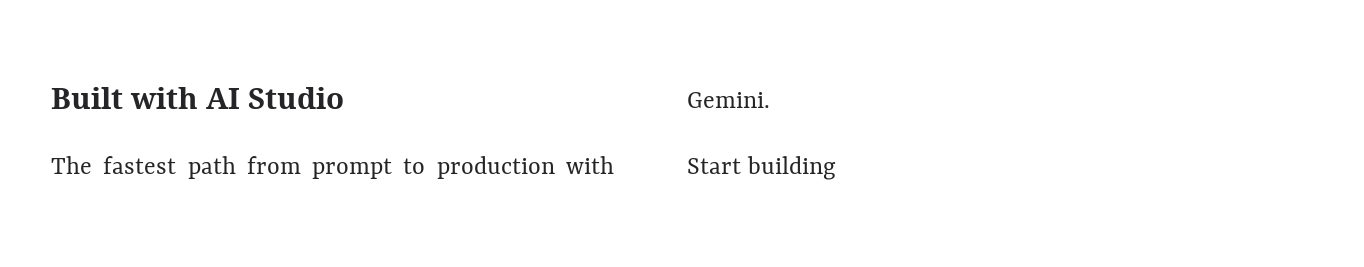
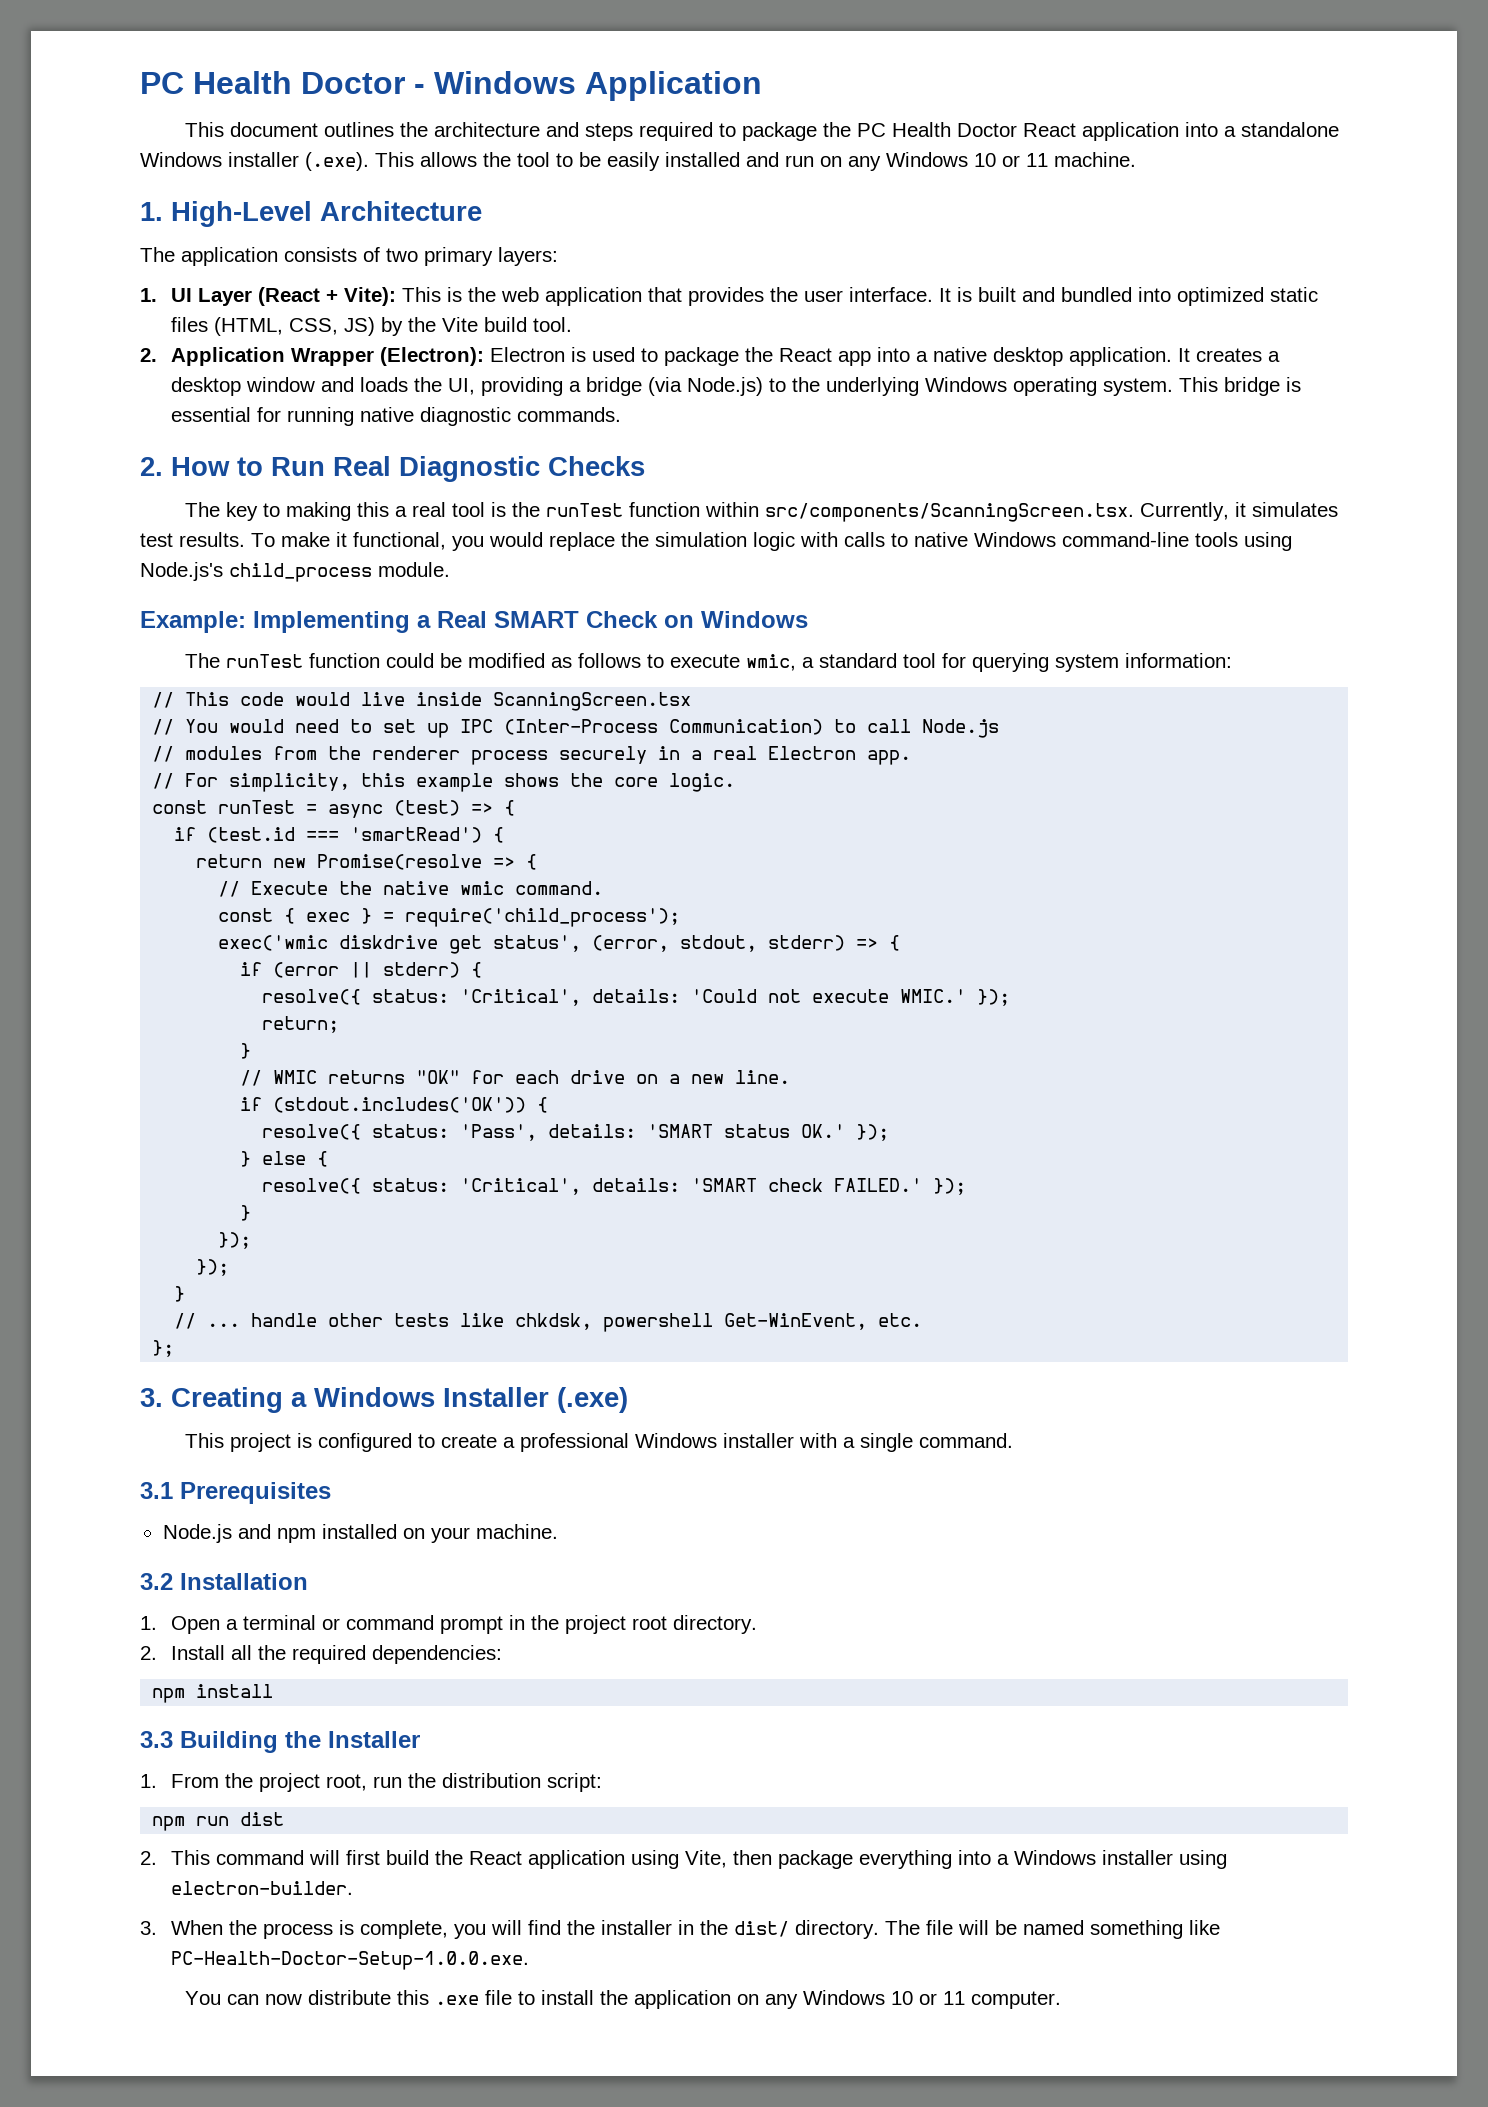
[51,87,344,109] [51,156,614,179] [687,92,770,108] [687,156,837,180] Built with AI Studio // The fastest path from prompt to production with Gemini. // Start building -> [140,71,762,101] [184,122,1339,141] [140,152,1136,171] [140,201,482,227] [140,247,558,266] [140,287,1318,306] [170,317,572,336] [140,347,1280,366] [170,377,1301,396] [170,407,621,426] [140,456,645,482] [184,502,1338,522] [140,532,1292,551] [140,562,450,582] [140,611,808,633] [184,653,1232,672] [152,692,692,711] [152,719,1000,738] [152,746,912,765] [152,773,736,792] [152,800,516,818] [174,827,505,843] [196,854,538,870] [218,881,604,897] [218,908,681,927] [218,935,901,954] [240,962,483,978] [262,989,1011,1006] [262,1016,340,1033] [240,1043,252,1059] [240,1070,791,1086] [240,1097,549,1113] [262,1124,890,1141] [240,1151,329,1167] [262,1178,967,1195] [240,1205,252,1221] [218,1232,252,1249] [196,1259,230,1276] [174,1286,186,1302] [174,1313,923,1332] [152,1340,175,1357] [140,1387,628,1413] [184,1433,1013,1452] [140,1482,331,1504] [162,1524,558,1543] [140,1573,308,1590] [140,1615,757,1634] [140,1645,502,1664] [152,1684,274,1703] [140,1731,420,1753] [140,1773,602,1792] [152,1812,285,1831] [140,1850,1227,1869] [170,1881,353,1895] [140,1920,1220,1939] [170,1951,529,1970] [184,1990,1061,2009] PC Health Doctor - Windows Application // This document outlines the architecture and steps required to package the PC Health Doctor React application into a standalone Windows installer (.exe). This allows the tool to be easily installed and run on any Windows 10 or 11 machine. // 1. High-Level Architecture // The application consists of two primary layers: // 1. UI Layer (React + Vite): This is the web application that provides the user interface. It is built and bundled into optimized static files (HTML, CSS, JS) by the Vite build tool. // 2. Application Wrapper (Electron): Electron is used to package the React app into a native desktop application. It creates a desktop window and loads the UI, providing a bridge (via Node.js) to the underlying Windows operating system. This bridge is essential for running native diagnostic commands. // 2. How to Run Real Diagnostic Checks // The key to making this a real tool is the runTest function within src/components/ScanningScreen.tsx. Currently, it simulates test results. To make it functional, you would replace the simulation logic with calls to native Windows command-line tools using Node.js's child_process module. // Example: Implementing a Real SMART Check on Windows // The runTest function could be modified as follows to execute wmic, a standard tool for querying system information: // // This code would live inside ScanningScreen.tsx // // You would need to set up IPC (Inter-Process Communication) to call Node.js // // modules from the renderer process securely in a real Electron app. // // For simplicity, this example shows the core logic. // const runTest = async (test) => { // if (test.id === 'smartRead') { // return new Promise(resolve => { // // Execute the native wmic command. // const { exec } = require('child_process'); // exec('wmic diskdrive get status', (error, stdout, stderr) => { // if (error || stderr) { // resolve({ status: 'Critical', details: 'Could not execute WMIC.' }); // return; // } // // WMIC returns "OK" for each drive on a new line. // if (stdout.includes('OK')) { // resolve({ status: 'Pass', details: 'SMART status OK.' }); // } else { // resolve({ status: 'Critical', details: 'SMART check FAILED.' }); // } // }); // }); // } // // ... handle other tests like chkdsk, powershell Get-WinEvent, etc. // }; // 3. Creating a Windows Installer (.exe) // This project is configured to create a professional Windows installer with a single command. // 3.1 Prerequisites // Node.js and npm installed on your machine. // 3.2 Installation // 1. Open a terminal or command prompt in the project root directory. // 2. Install all the required dependencies: // npm install // 3.3 Building the Installer // 1. From the project root, run the distribution script: // npm run dist // 2. This command will first build the React application using Vite, then package everything into a Windows installer using electron-builder. // 3. When the process is complete, you will find the installer in the dist/ directory. The file will be named something like PC-Health-Doctor-Setup-1.0.0.exe. // You can now distribute this .exe file to install the application on any Windows 10 or 11 computer.

